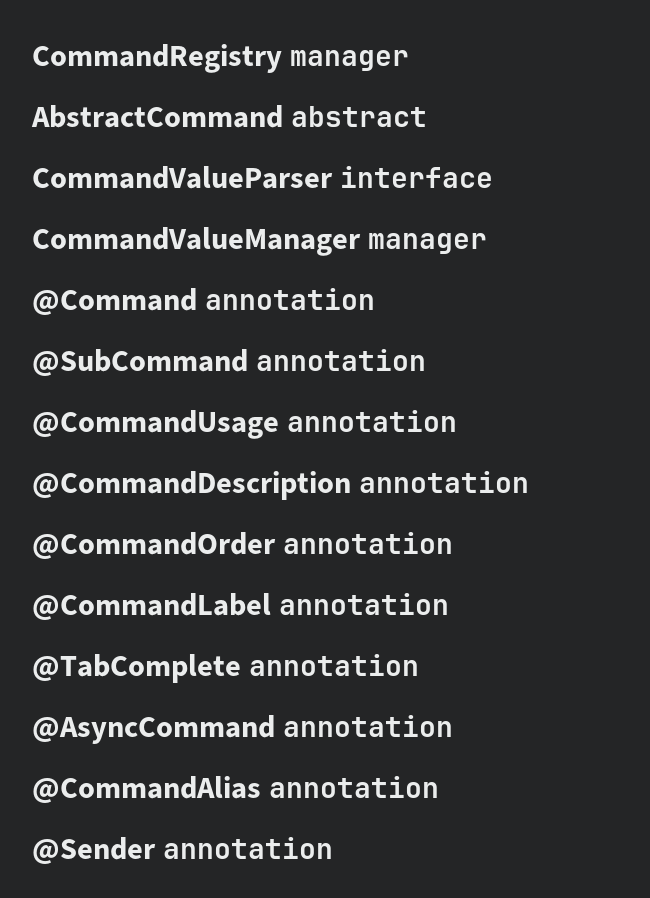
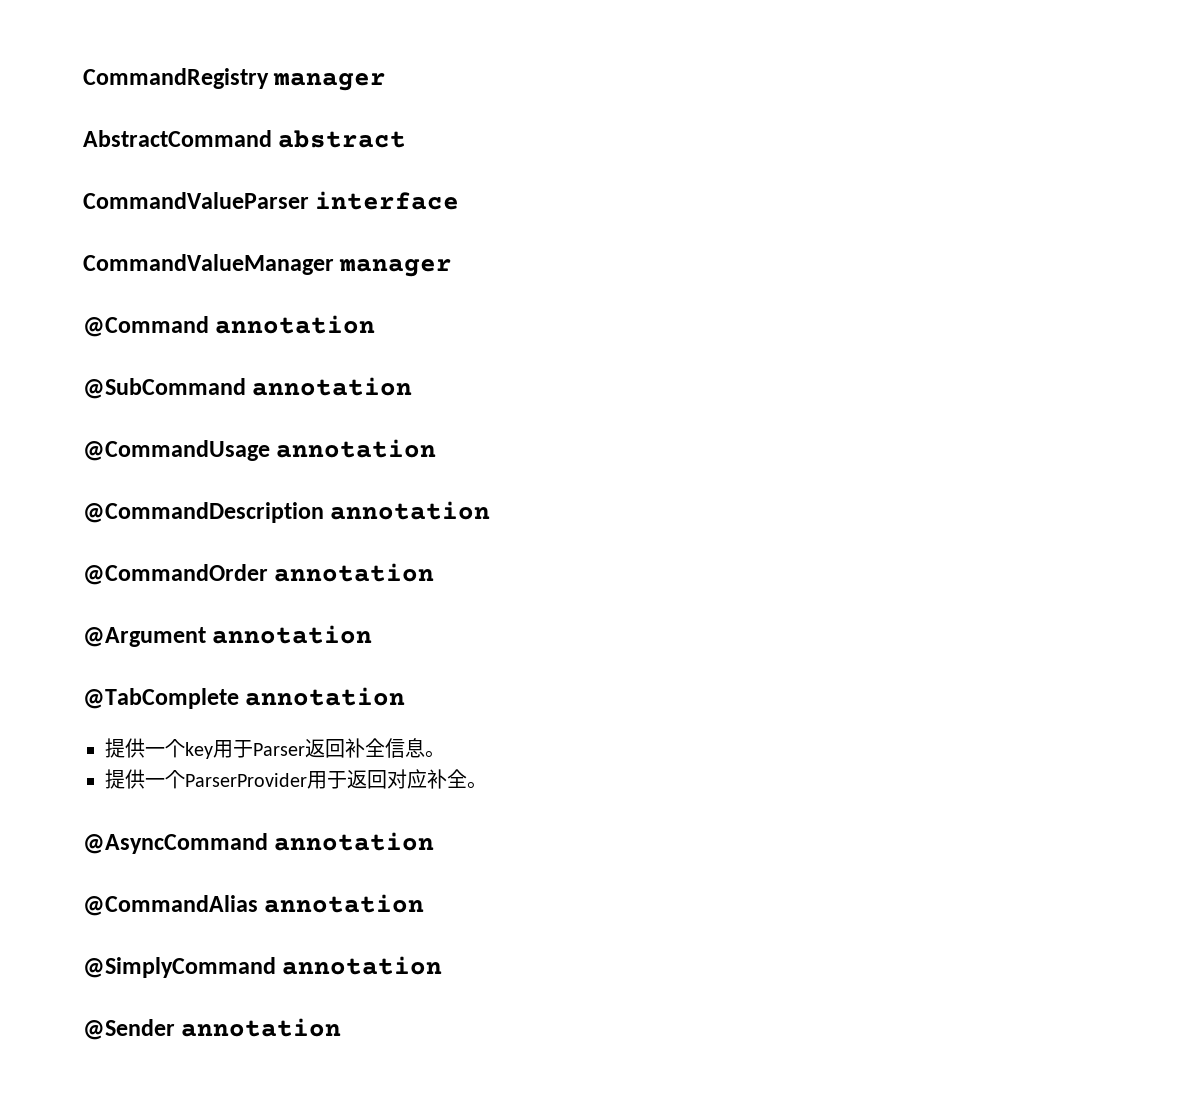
[32,593,271,620] @CommandLabel -> [83,627,206,647] @Argument
(420, 665) none -> [105,738,445,759] [105,769,487,789] // 提供一个key用于Parser返回补全信息。 // 提供一个ParserProvider用于返回对应补全。
(440, 787) none -> [83,956,443,978] // @SimplyCommand annotation

